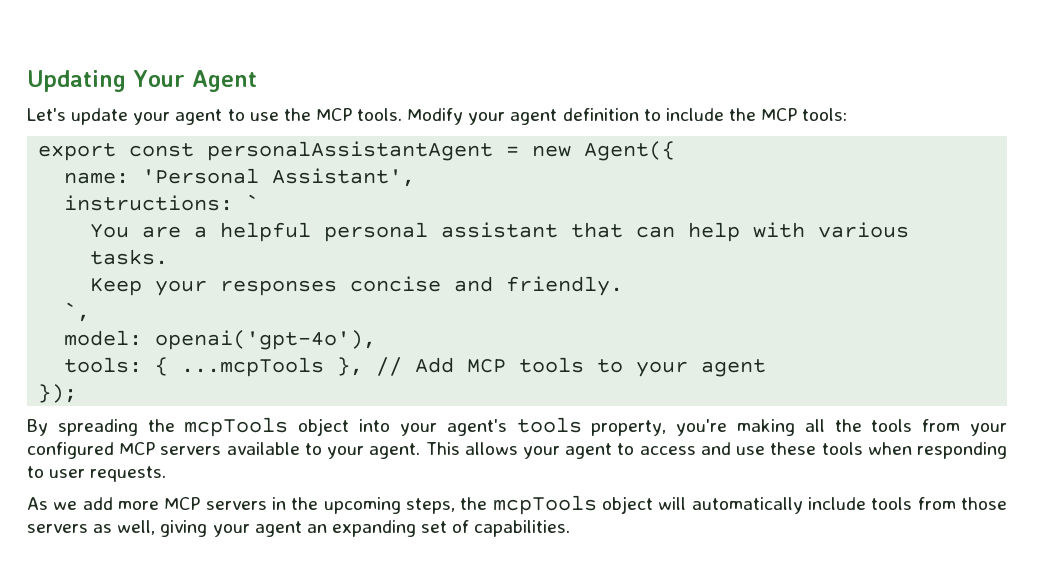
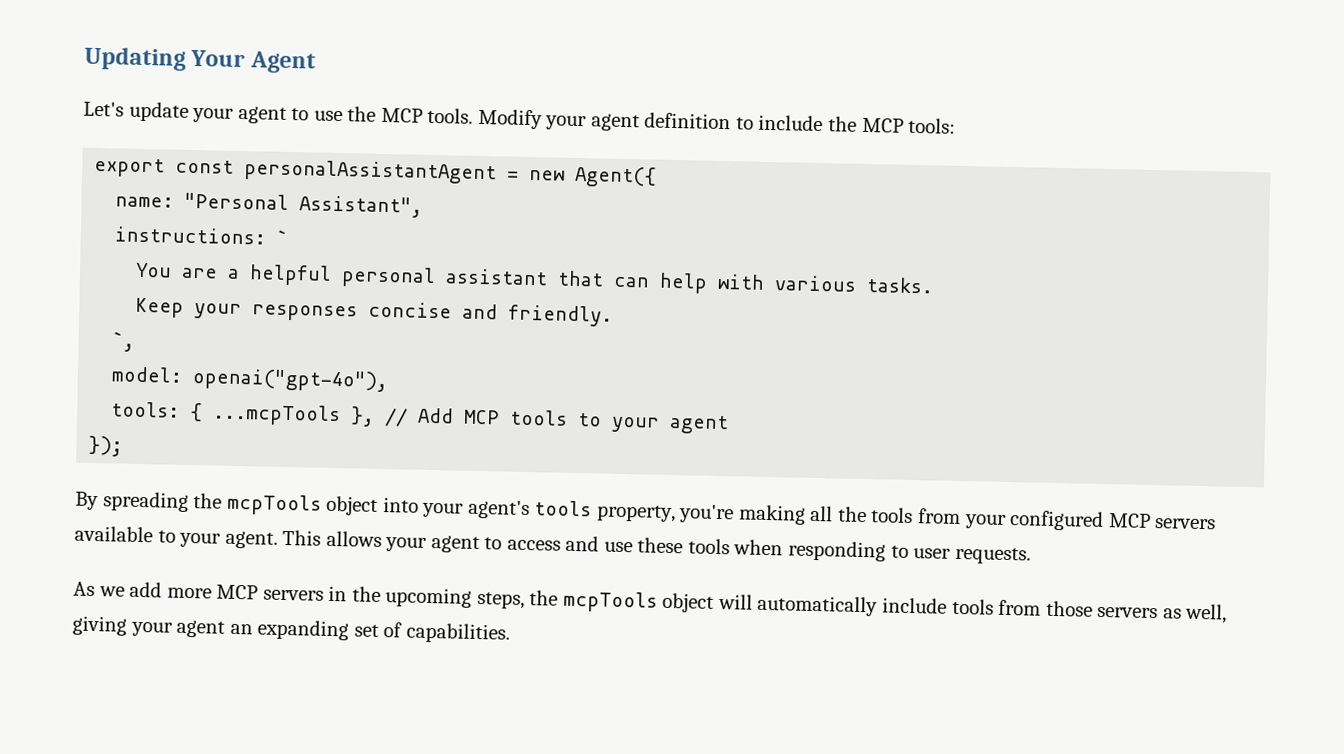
[142,168,416,187] 'Personal Assistant', -> [184,192,424,218] "Personal Assistant",
[155,330,377,350] openai('gpt-4o'), -> [192,368,390,393] openai("gpt-4o"),

